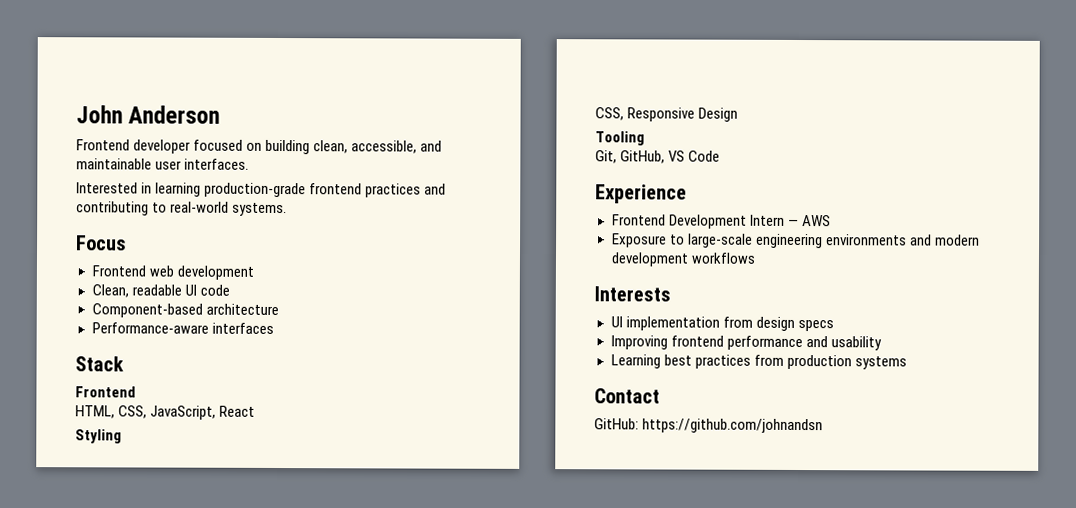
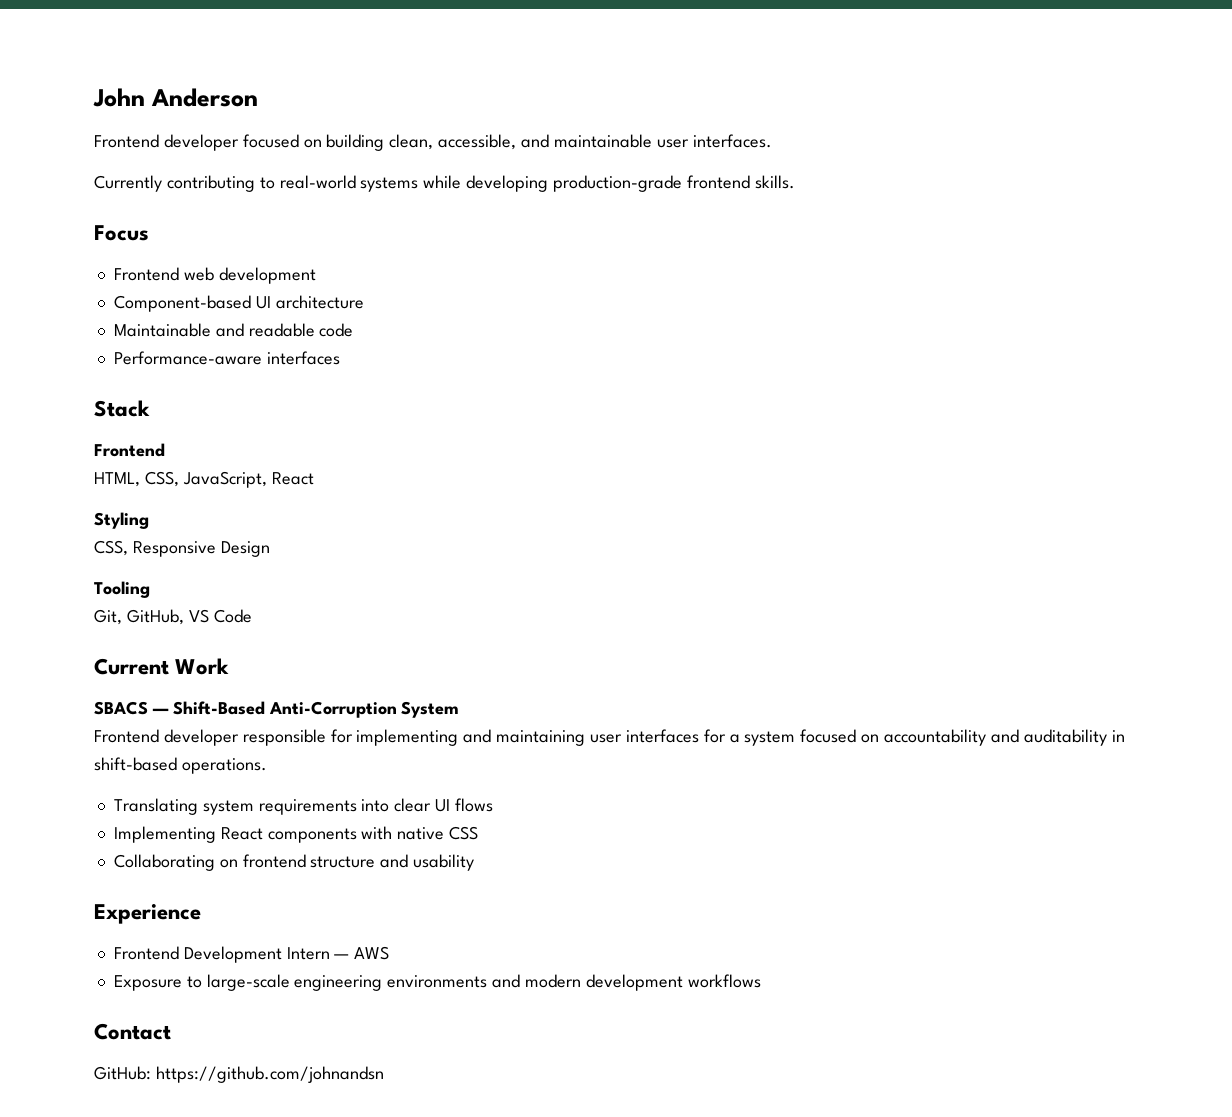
[76,182,447,198] [76,201,288,217] [76,235,127,251] [91,265,254,280] [91,284,197,298] Interested in learning production-grade frontend practices and contributing to real-world systems. // Focus // Frontend web development // Clean, readable UI -> [94,175,795,192] [94,225,149,241] [113,267,316,284] [113,295,364,312] [113,323,315,337] Currently contributing to real-world systems while developing production-grade frontend skills. // Focus // Frontend web development // Component-based UI architecture // Maintainable and readable
[91,303,279,318] // Component-based architecture -> (354, 330) none
(721, 156) none -> [94,658,230,675] [94,701,460,718] [94,729,1125,746] [94,757,267,774] [113,798,493,815] [113,826,479,843] [113,854,475,871] // Current Work // SBACS — Shift-Based Anti-Corruption System // Frontend developer responsible for implementing and maintaining user interfaces for a system focused on accountability and auditability in shift-based operations. // Translating system requirements into clear UI flows // Implementing React components with native CSS // Collaborating on frontend structure and usability
[594,286,671,302] [610,316,834,332] [610,335,882,351] [610,354,907,370] // Interests // UI implementation from design specs // Improving frontend performance and usability // Learning best practices from production systems -> (761, 981) none

